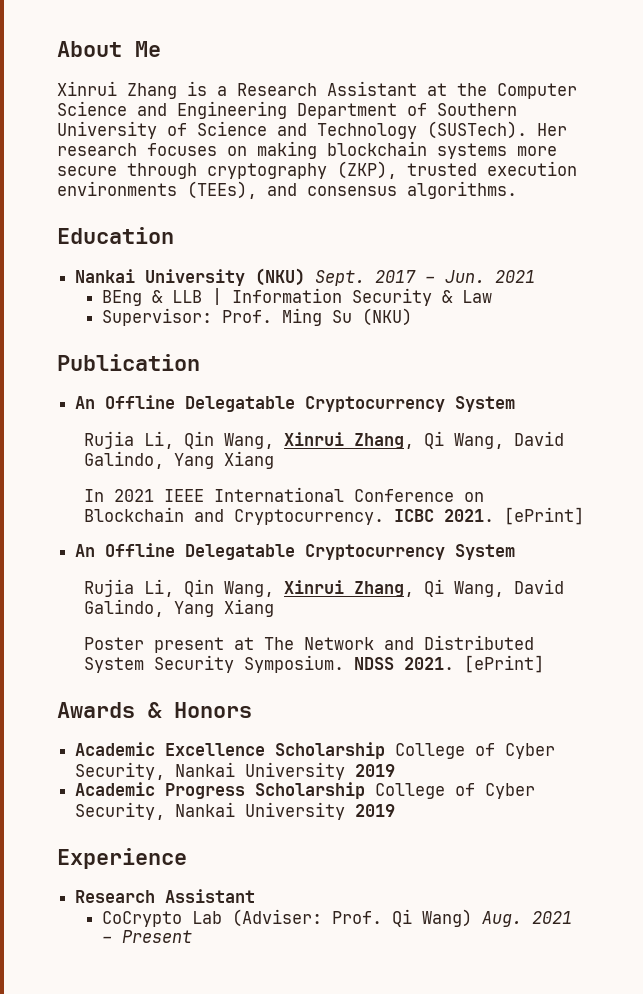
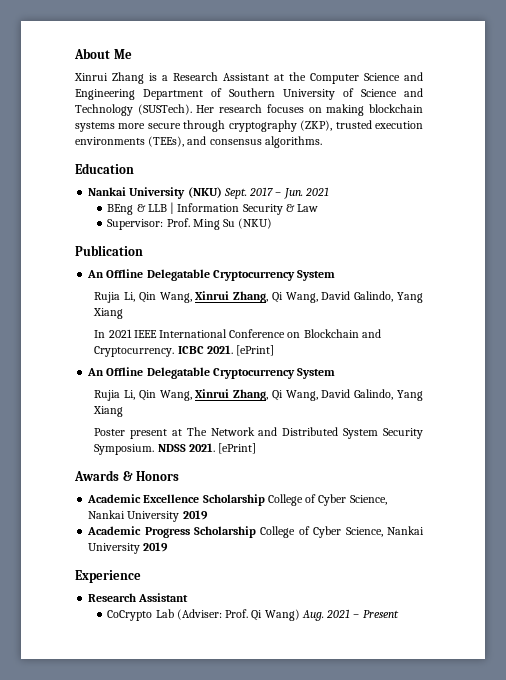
[75,762,166,780] Security, -> [349,495,387,505] Science,
[75,802,166,820] Security, -> [345,527,383,537] Science,

